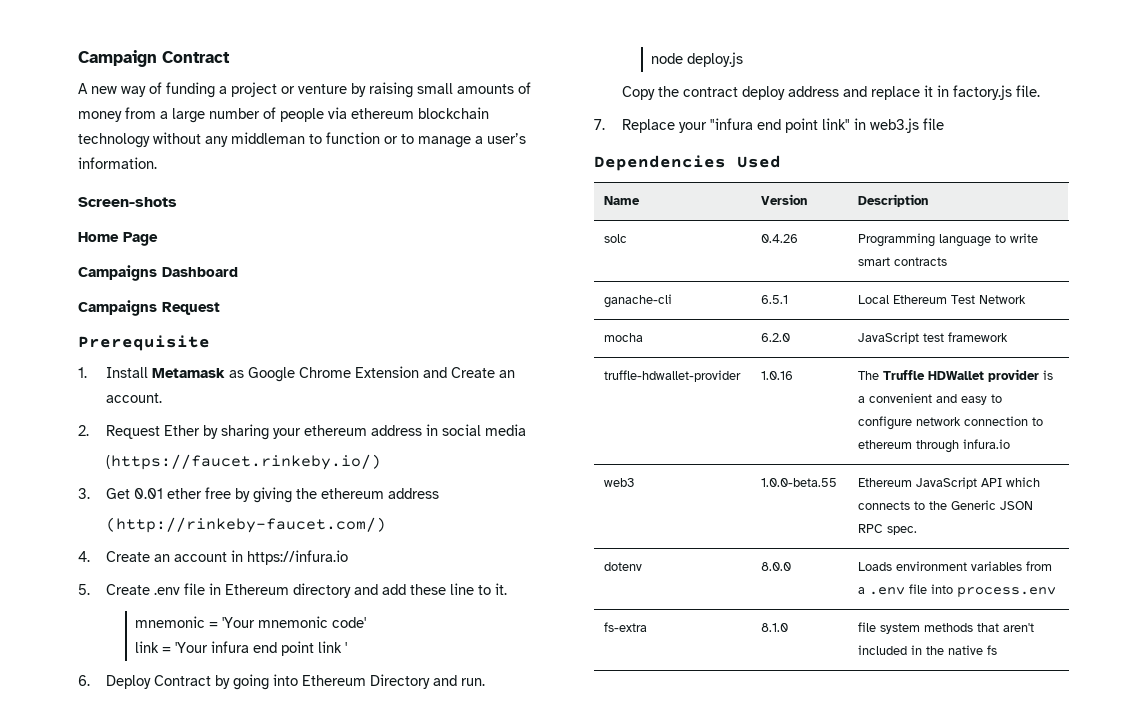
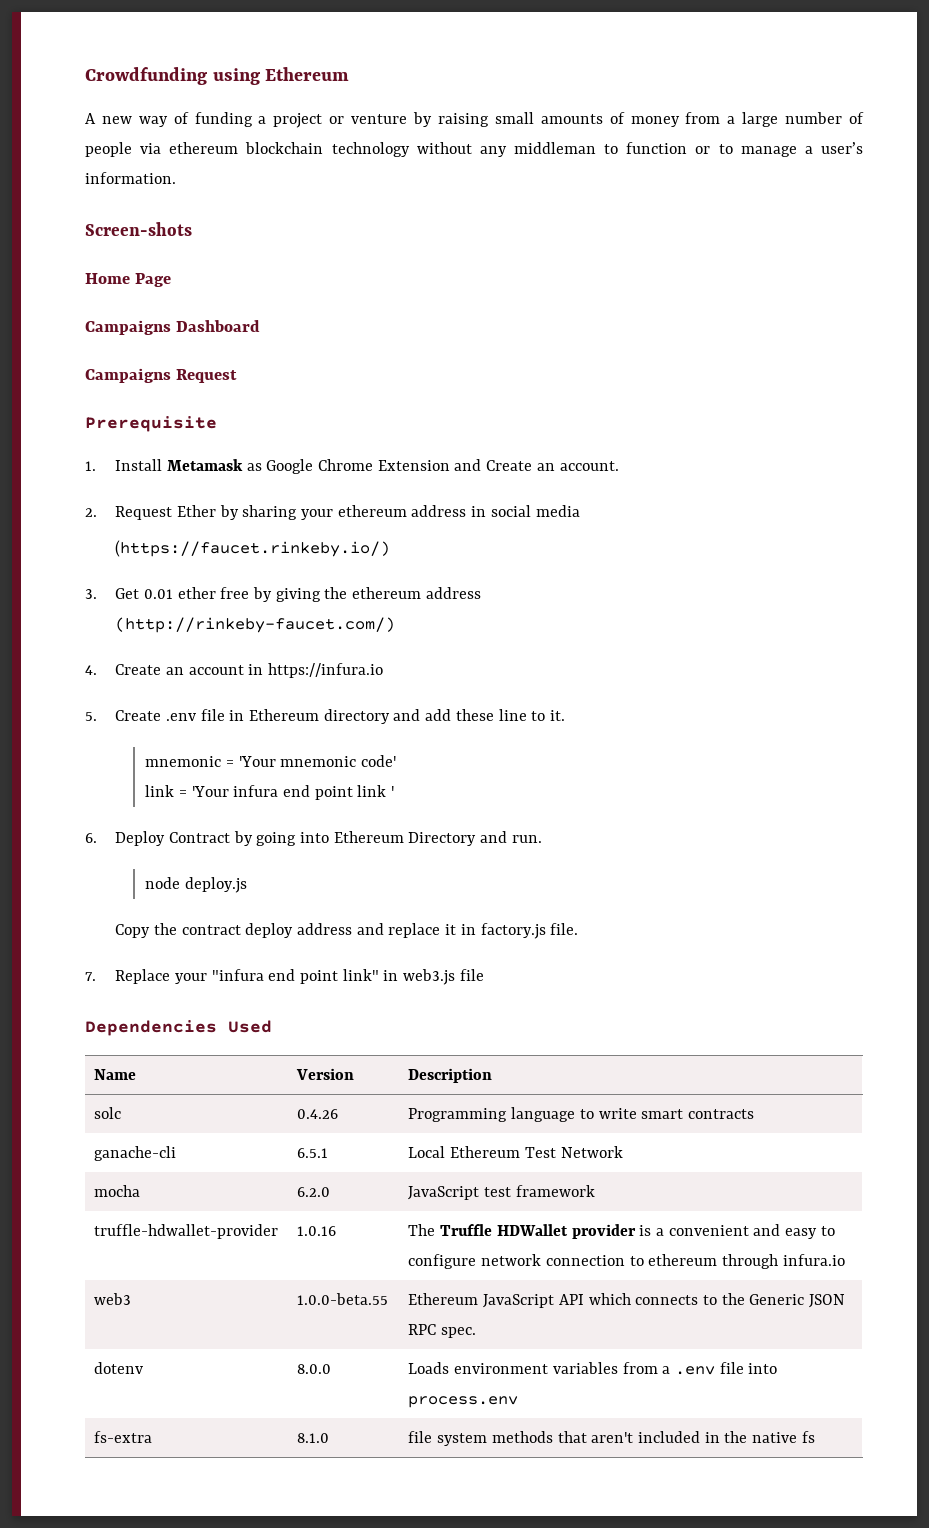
[78,50,230,67] Campaign Contract -> [85,67,350,85] Crowdfunding using Ethereum

